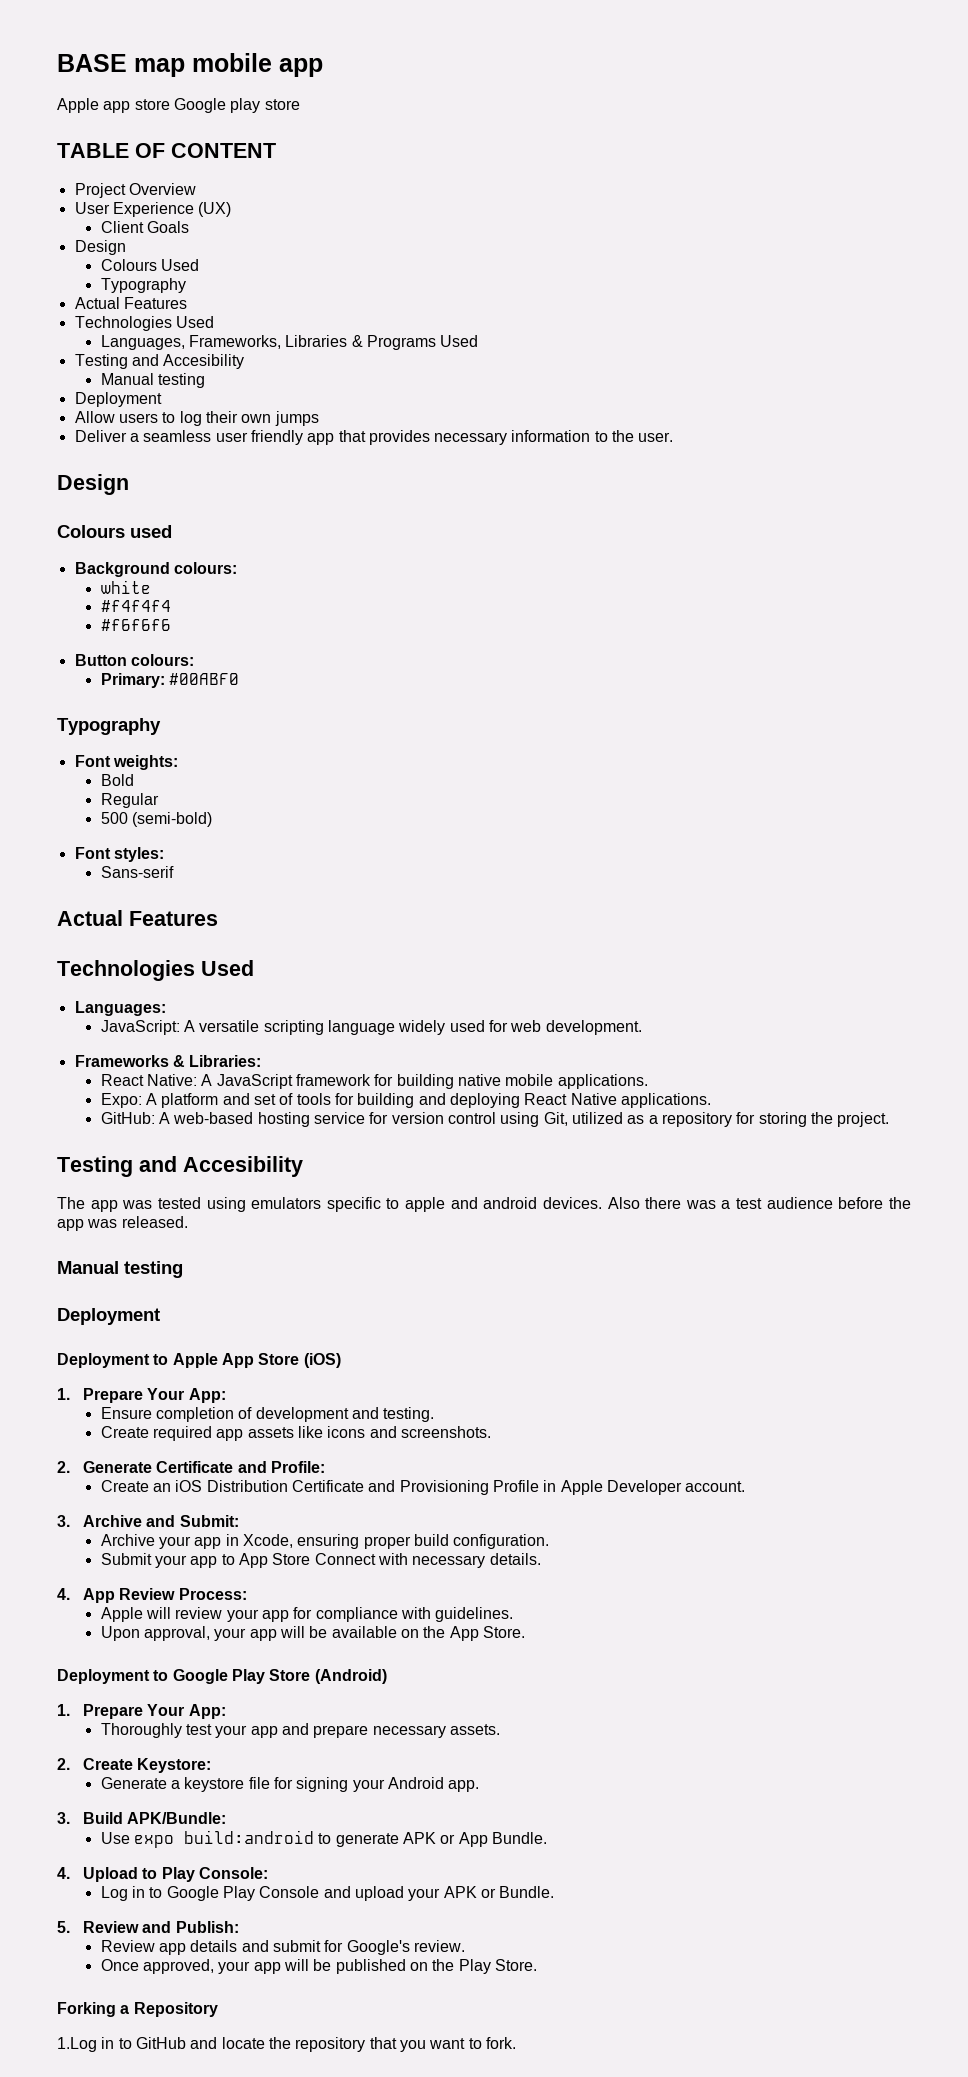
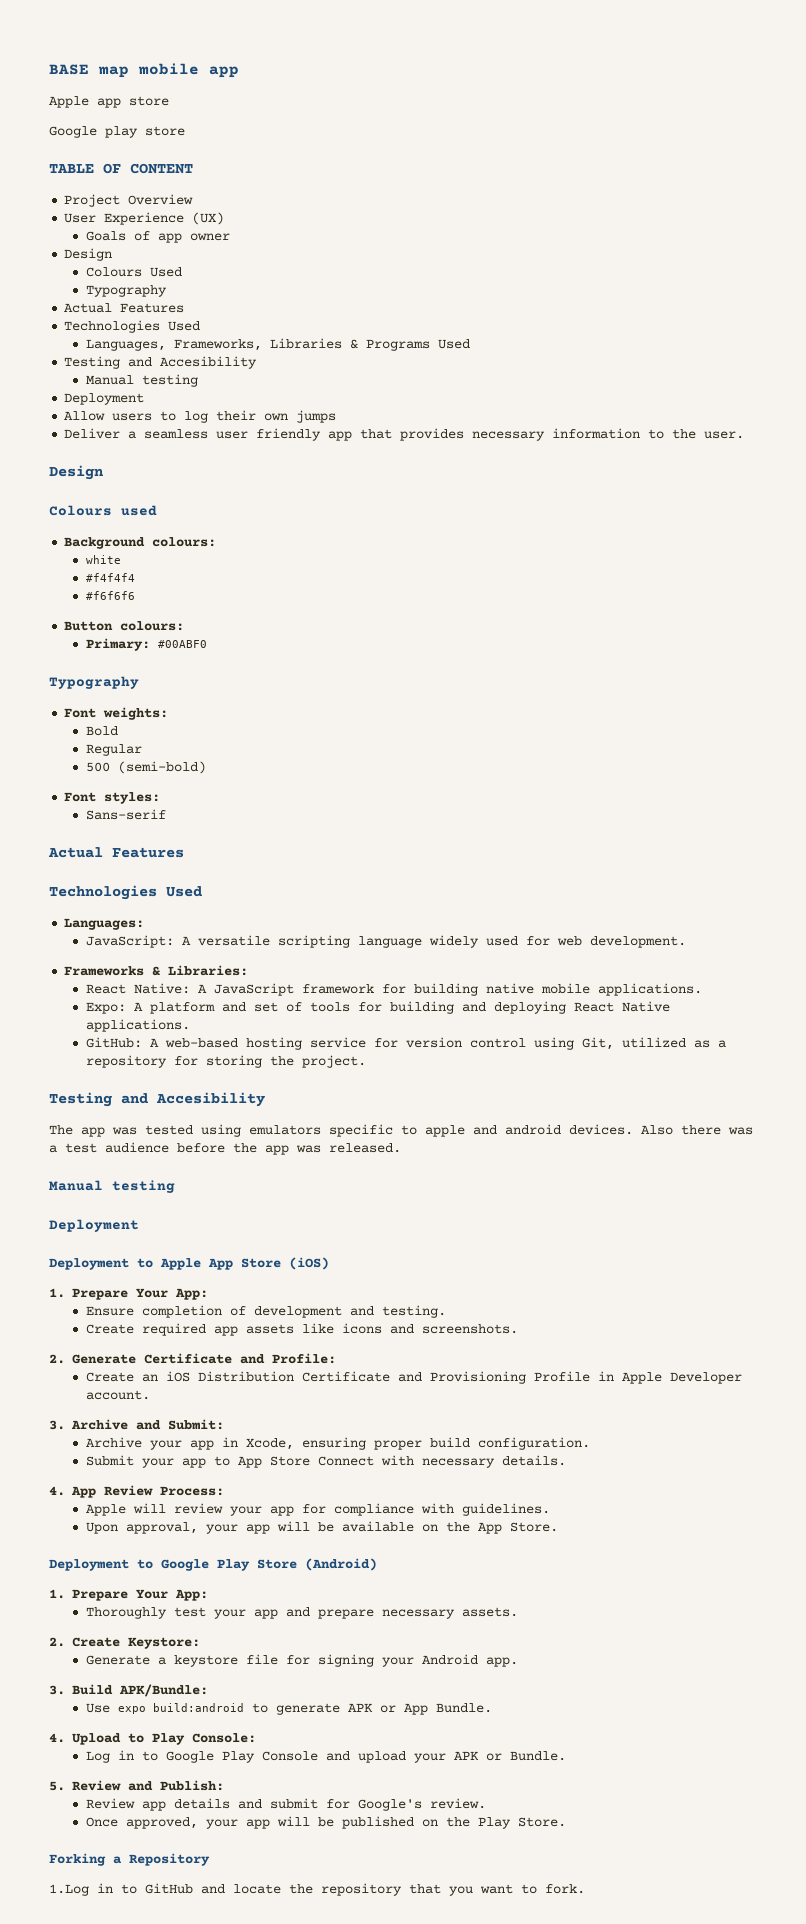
(170, 104) none -> (169, 101) //
[100,221,144,233] Client -> (225, 218) none
(190, 227) none -> [133,231,230,243] of app owner

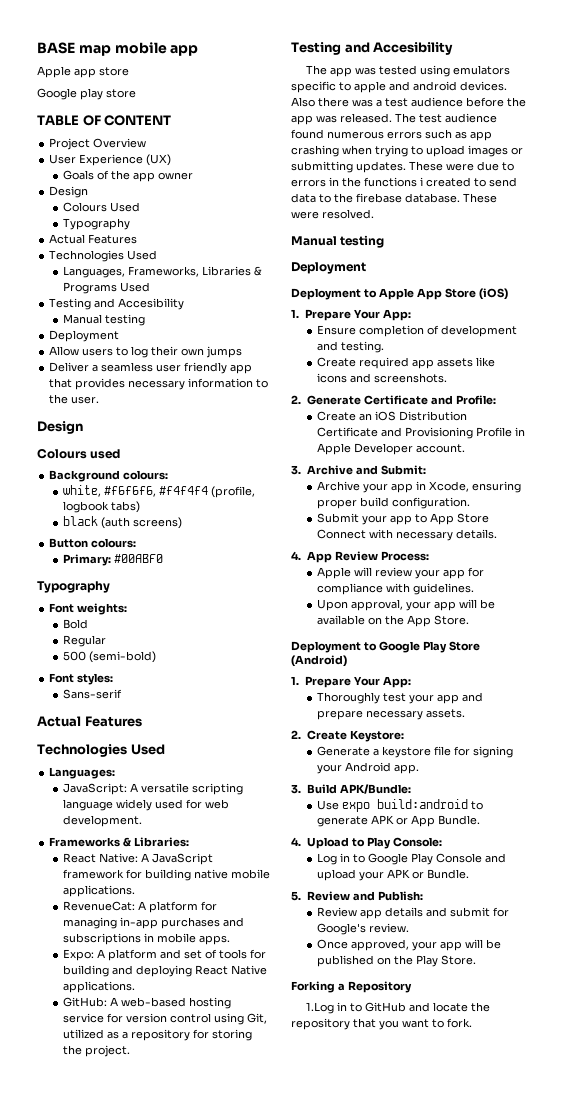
(150, 236) none -> [111,170,131,180] the
[85,555,121,564] [85,573,135,582] [85,591,135,600] white // #f4f4f4 // #f6f6f6 -> [63,485,256,498] [63,501,141,513] [63,516,183,529] white, #f6f6f6, #f4f4f4 (profile, logbook tabs) // black (auth screens)
(702, 989) none -> [63,901,218,913] [63,917,245,929] [63,933,231,945] // RevenueCat: A platform for managing in-app purchases and subscriptions in mobile apps.
(401, 1148) none -> [395,113,497,123] [291,129,492,141] [291,145,523,157] [291,161,514,173] [291,177,517,187] [291,193,497,203] [291,209,374,219] The test audience found numerous errors such as app crashing when trying to upload images or submitting updates. These were due to errors in the functions i created to send data to the firebase database. These were resolved.

